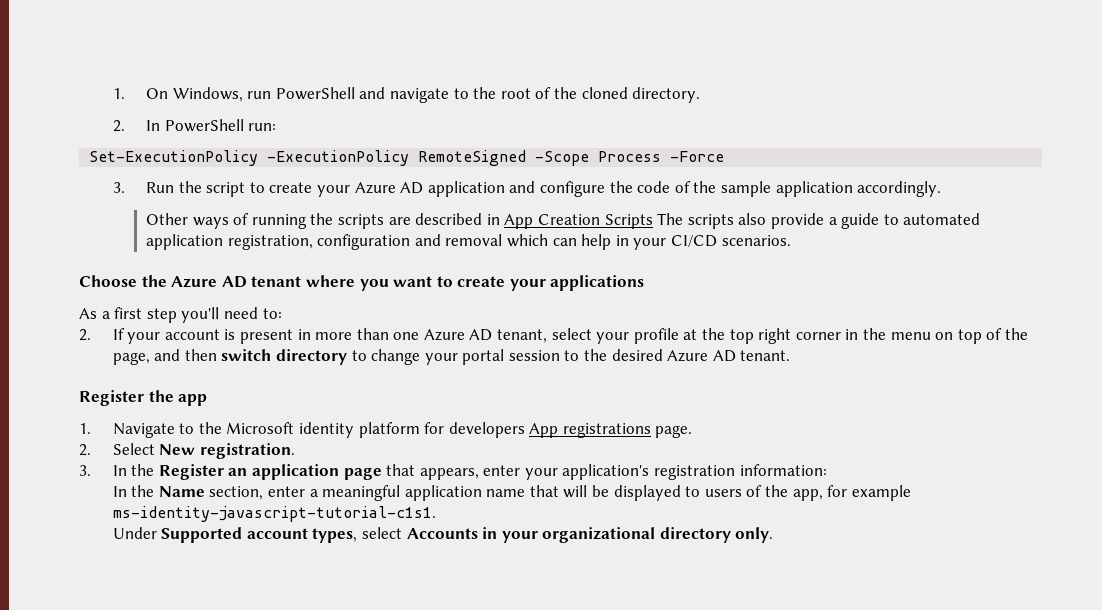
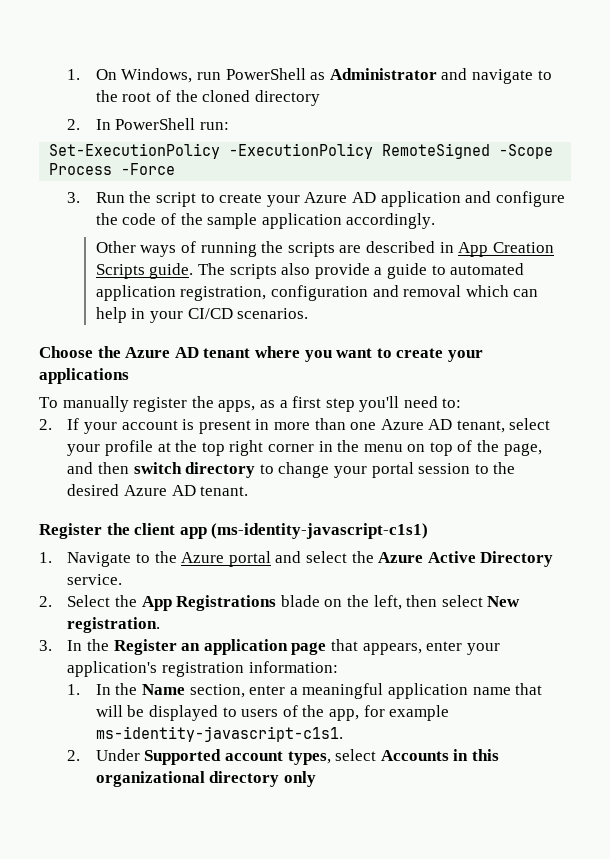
(355, 93) none -> [310,68,437,80] as Administrator
[632,87,701,103] directory. -> [254,90,320,106] directory
(653, 221) none -> [149,263,194,279] guide.
[79,308,97,319] As -> [39,396,275,412] To manually register the apps, as
(174, 396) none -> [134,523,176,535] client
(208, 400) none -> [211,523,429,539] (ms-identity-javascript-c1s1)
[226,422,693,438] [79,443,155,456] Microsoft identity platform for developers App registrations page. // 2. Select -> [181,551,554,567] [67,574,123,585] [39,595,483,611] Azure portal and select the Azure Active Directory service. // 2. Select the App Registrations blade on the left, then select
(827, 470) none -> [67,684,81,695] 1.
[112,506,436,522] ms-identity-javascript-tutorial-c1s1. // -> [95,726,343,742] [67,750,81,761] ms-identity-javascript-c1s1. // 2.
[501,531,538,543] your -> [471,749,499,761] this
[735,527,774,543] only. -> [284,771,317,787] only

